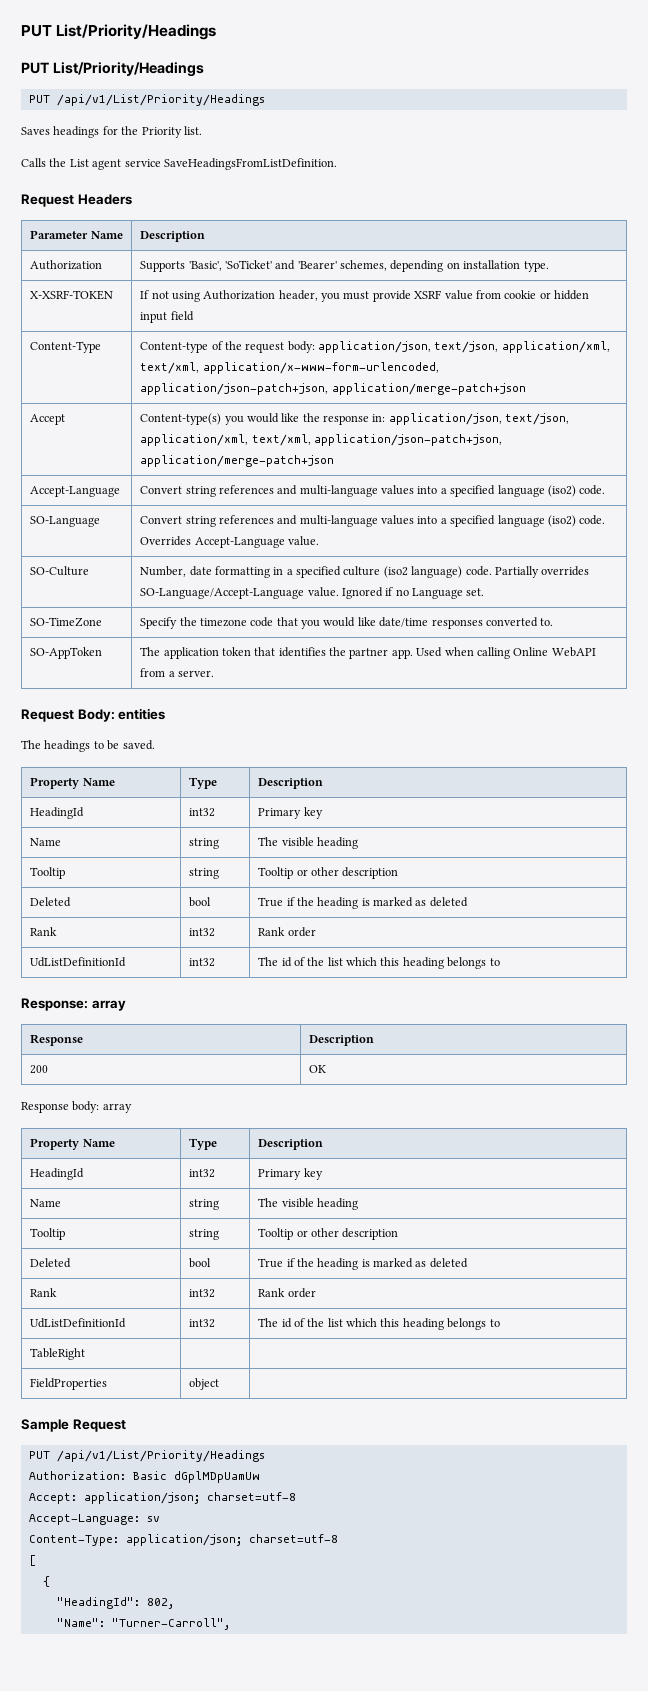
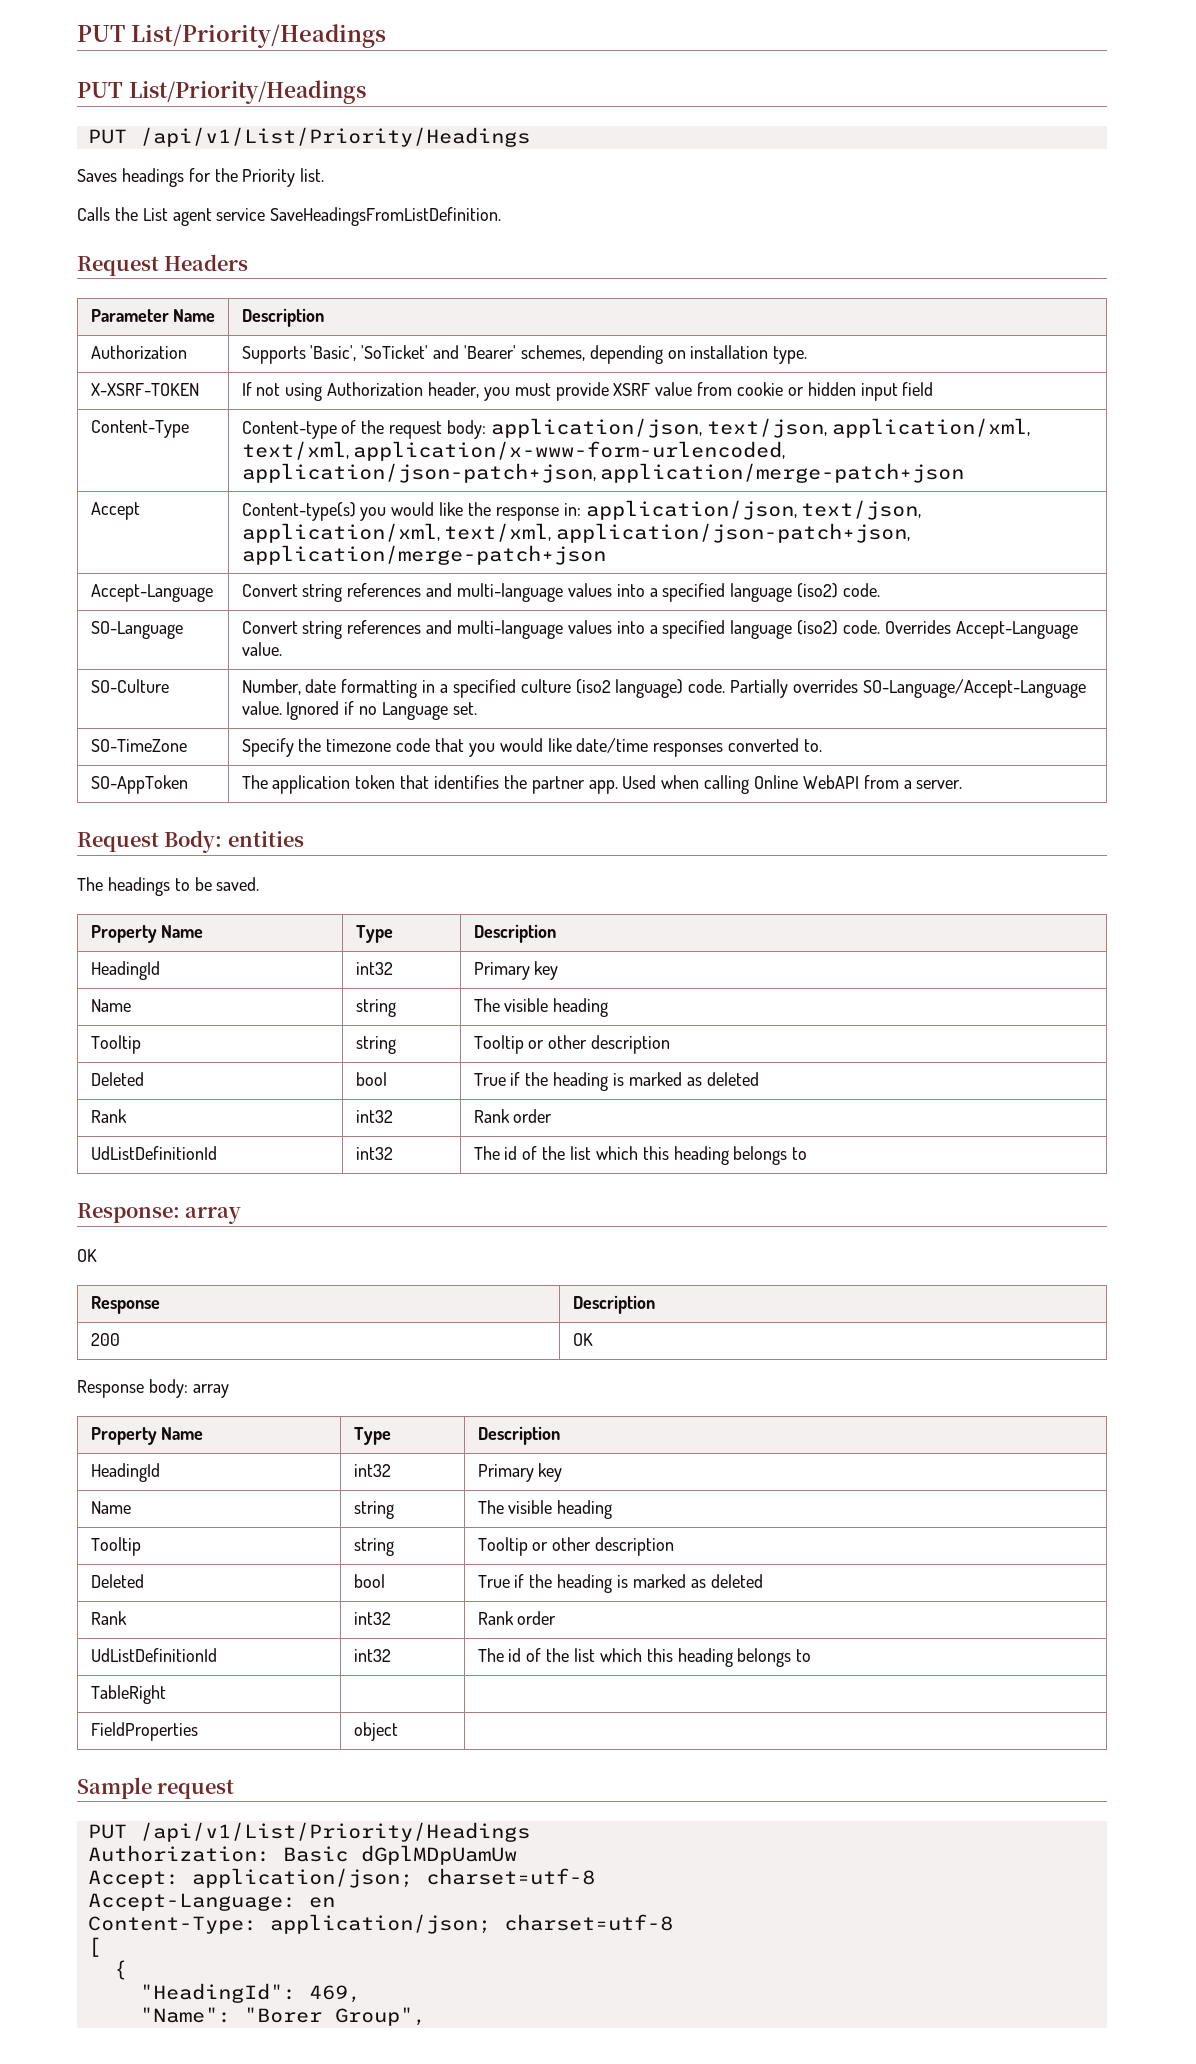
(126, 1005) none -> [77,1249,97,1262] // OK
[72,1419,126,1432] Request -> [157,1779,235,1799] request
[146,1516,160,1522] sv -> [308,1897,335,1908] en
[146,1598,174,1609] 802, -> [308,1985,361,2003] 469,
[111,1618,230,1630] "Turner-Carroll", -> [243,2007,426,2026] "Borer Group",

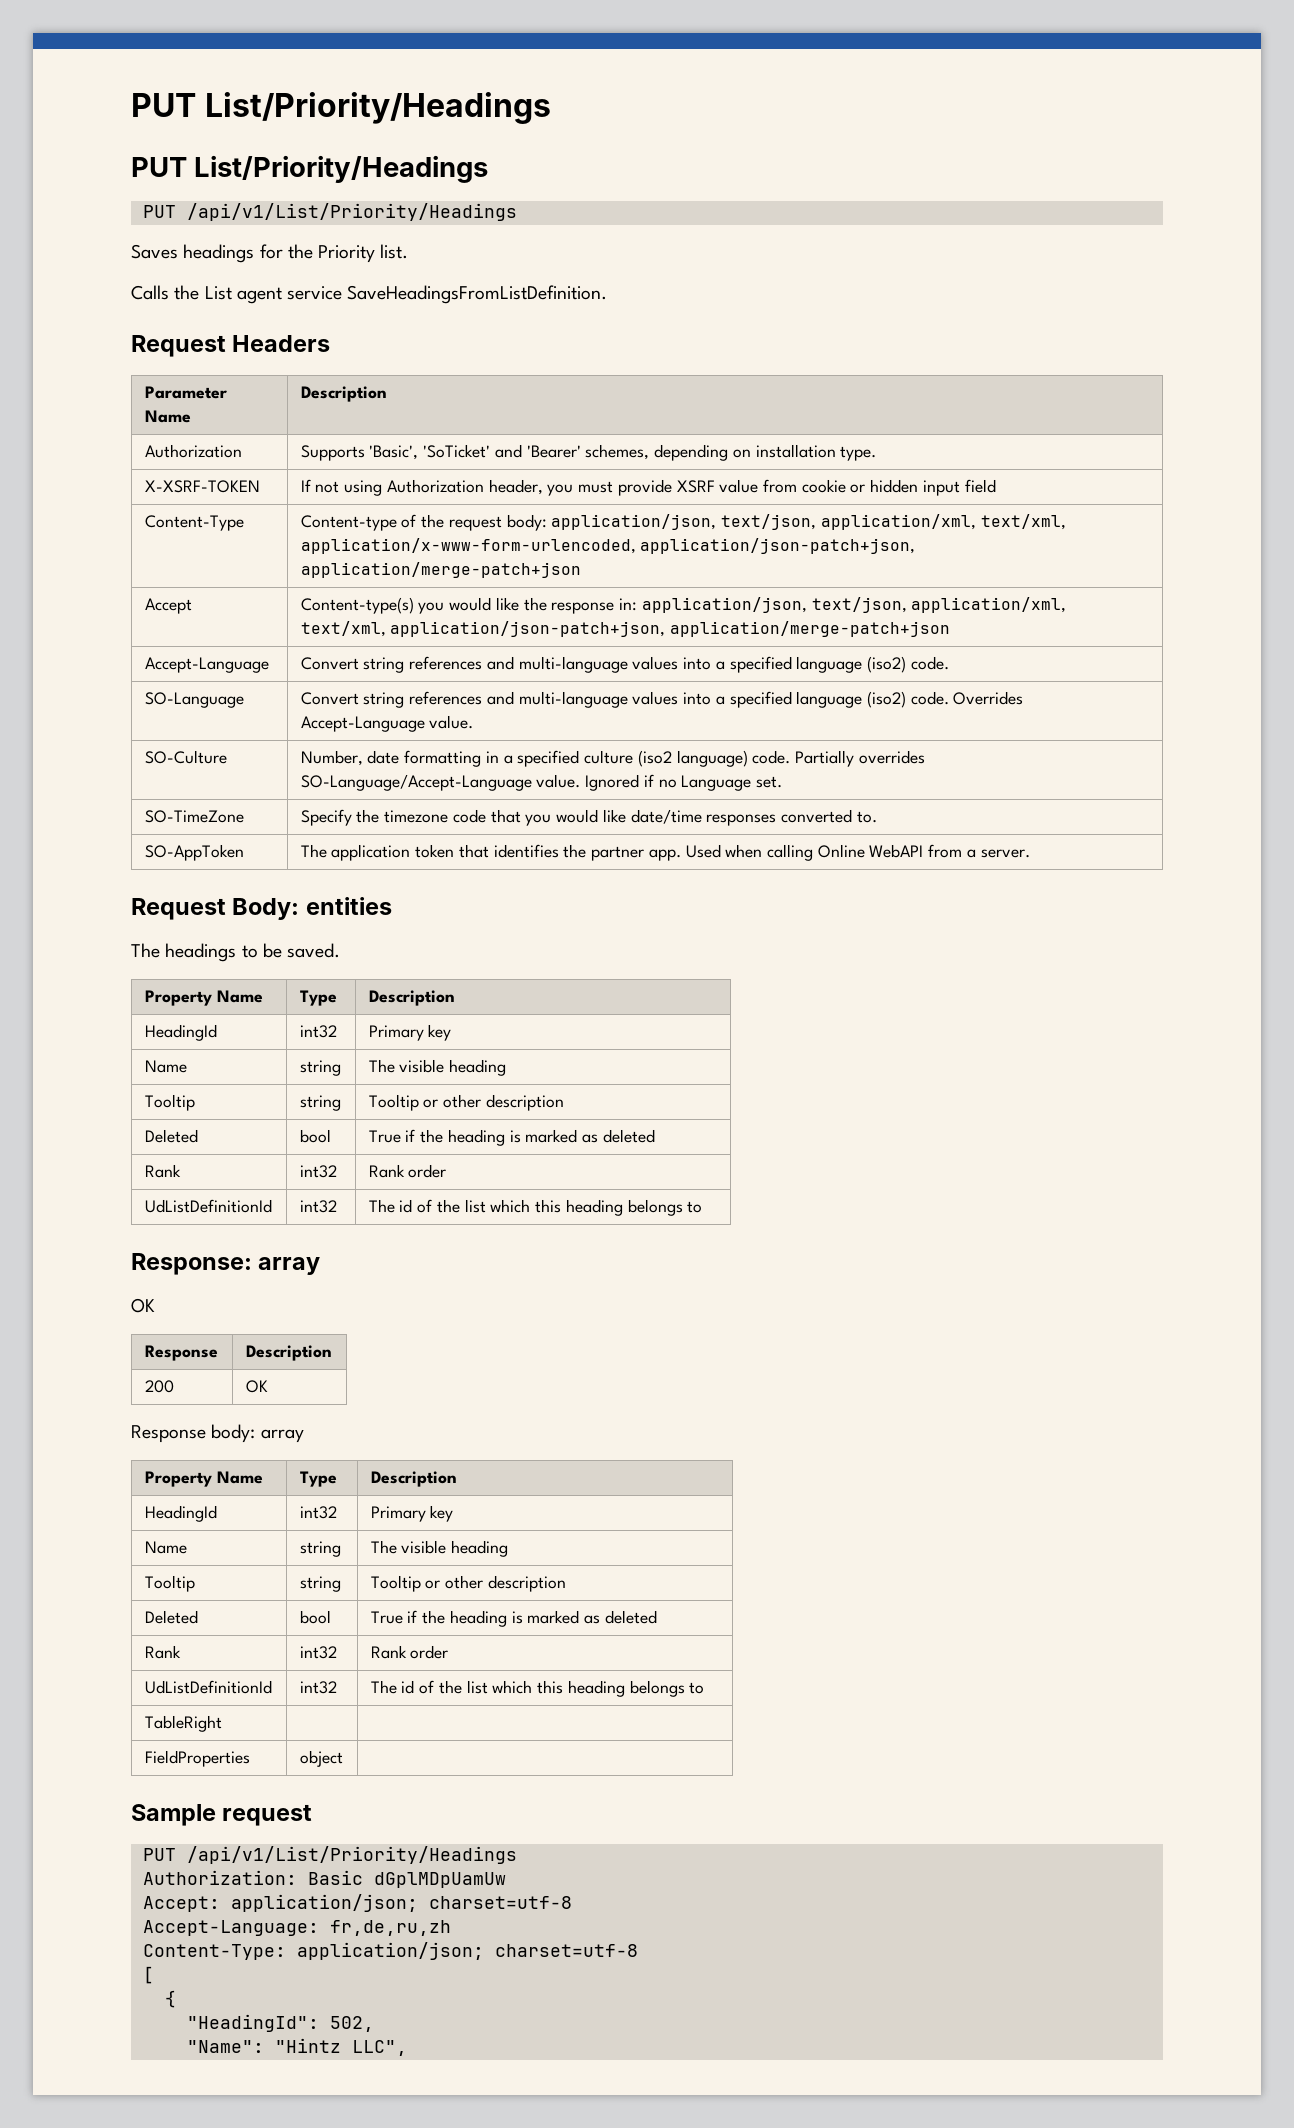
[308,1897,335,1908] en -> [329,1920,451,1936] fr,de,ru,zh
[308,1985,361,2003] 469, -> [329,2016,374,2032] 502,
[243,2007,426,2026] "Borer Group", -> [274,2038,407,2056] "Hintz LLC",

